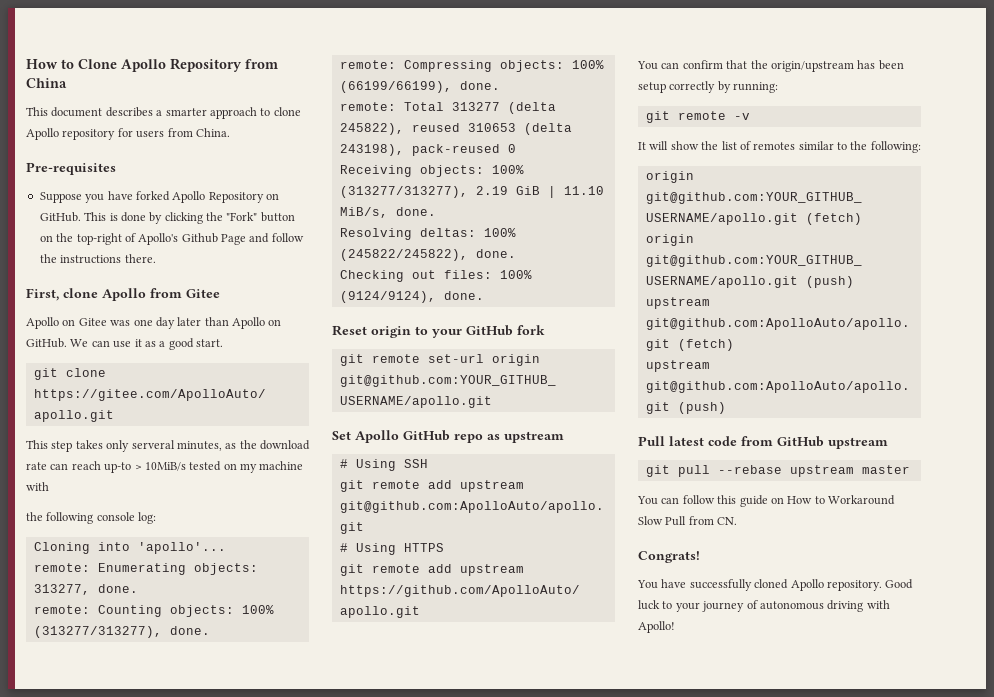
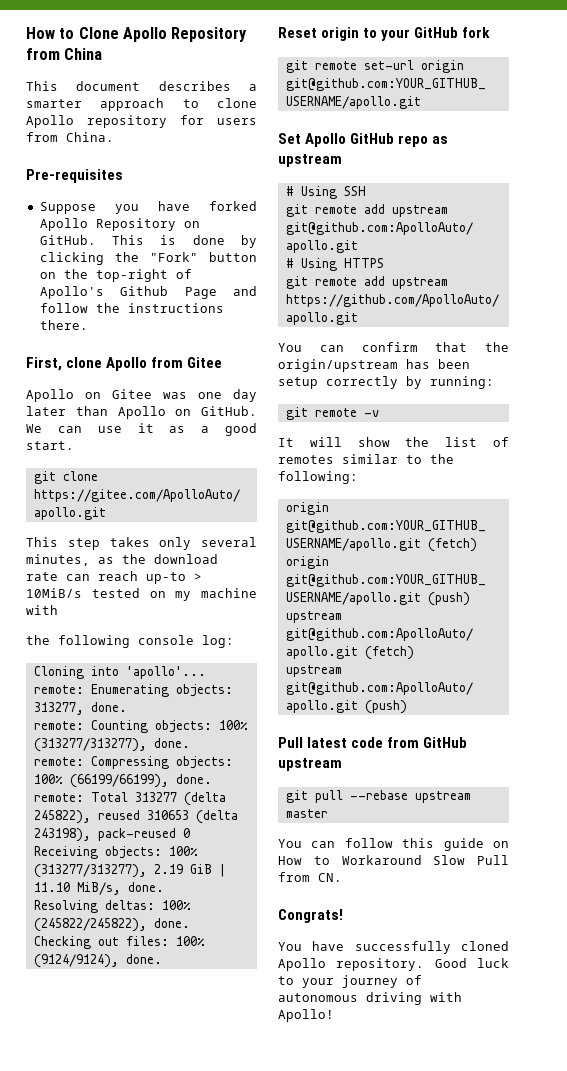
[131,440,175,449] serveral -> [201,537,257,547] several

